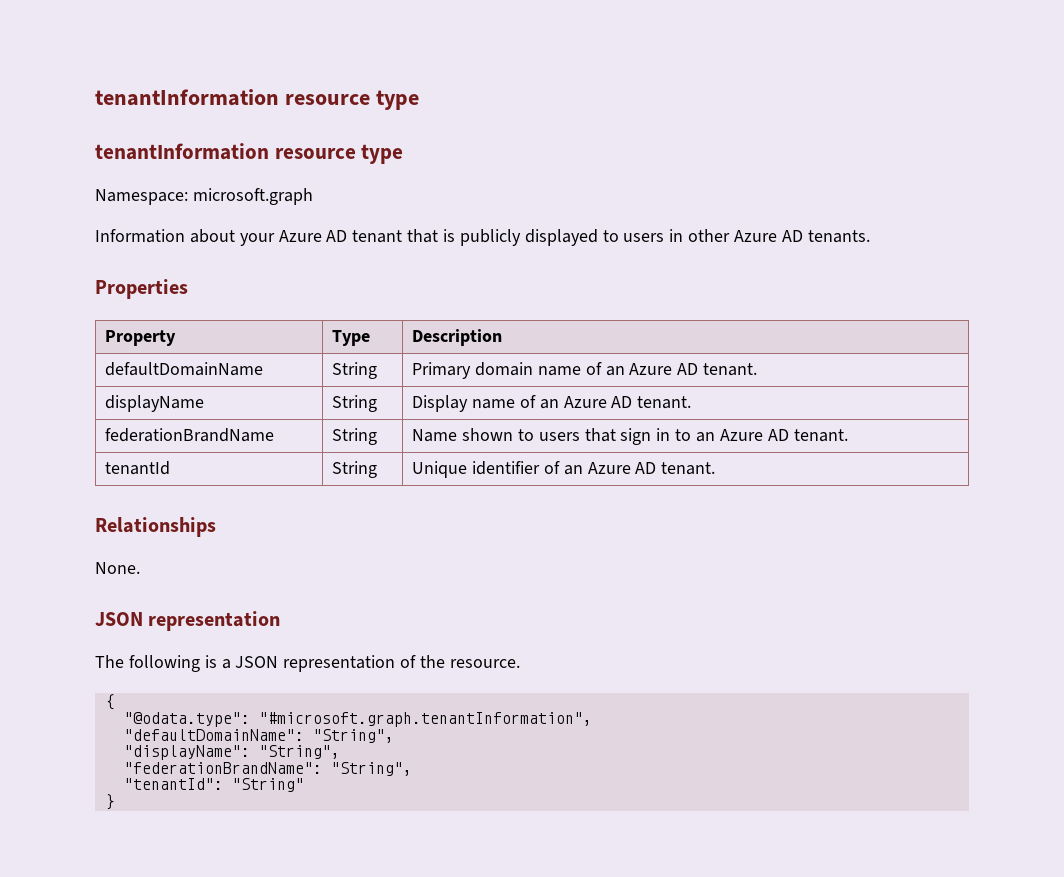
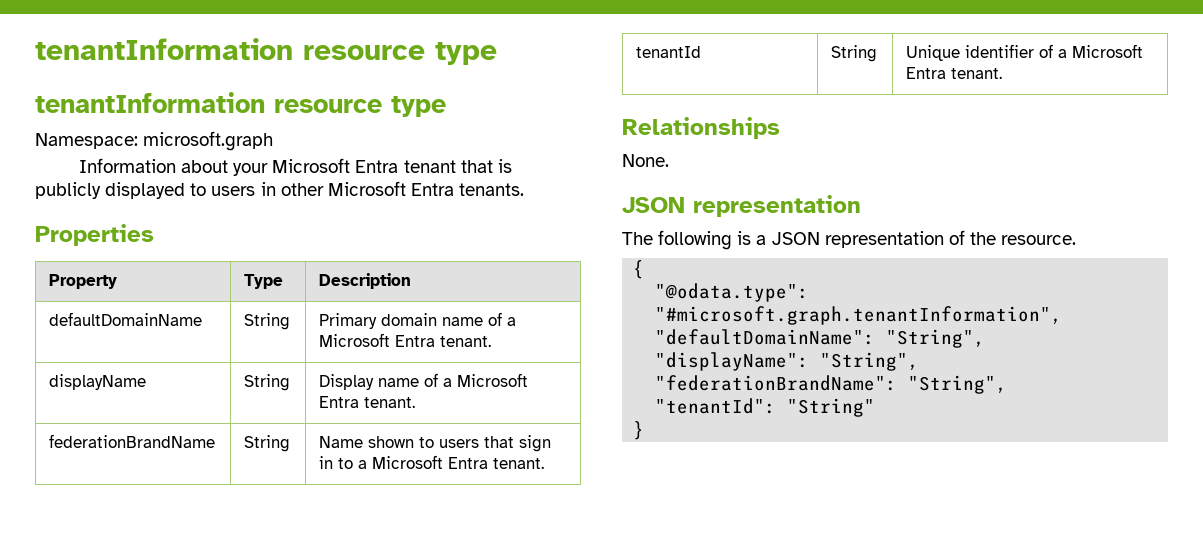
[278,230,348,242] Azure AD -> [272,158,399,173] Microsoft Entra
[734,230,803,242] Azure AD -> [327,181,454,196] Microsoft Entra
[605,363,699,376] an Azure AD -> [507,317,517,326] [319,333,436,347] a Microsoft Entra
[539,396,633,409] an Azure AD -> [443,373,529,387] [319,396,360,408] a Microsoft Entra
[696,429,789,442] an Azure AD -> [358,455,489,469] a Microsoft Entra
[563,462,657,475] an Azure AD -> [1058,44,1144,58] [906,67,947,79] a Microsoft Entra

